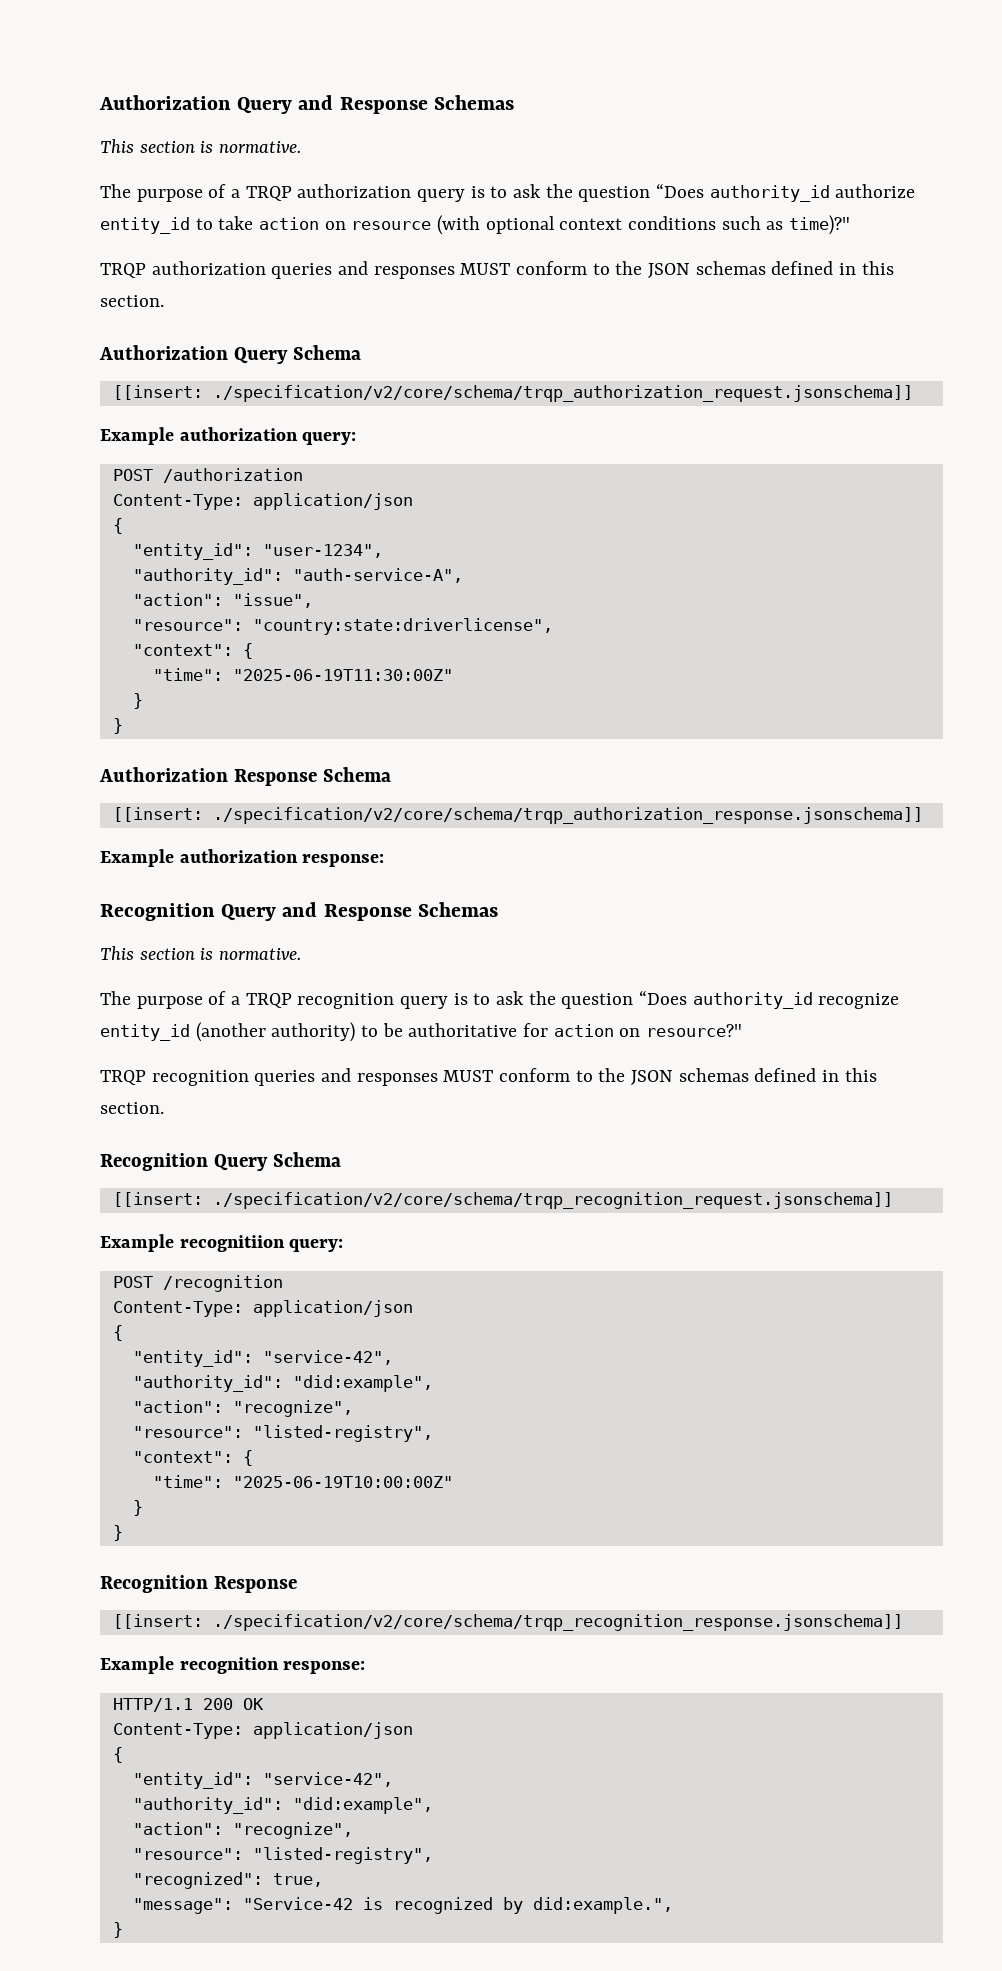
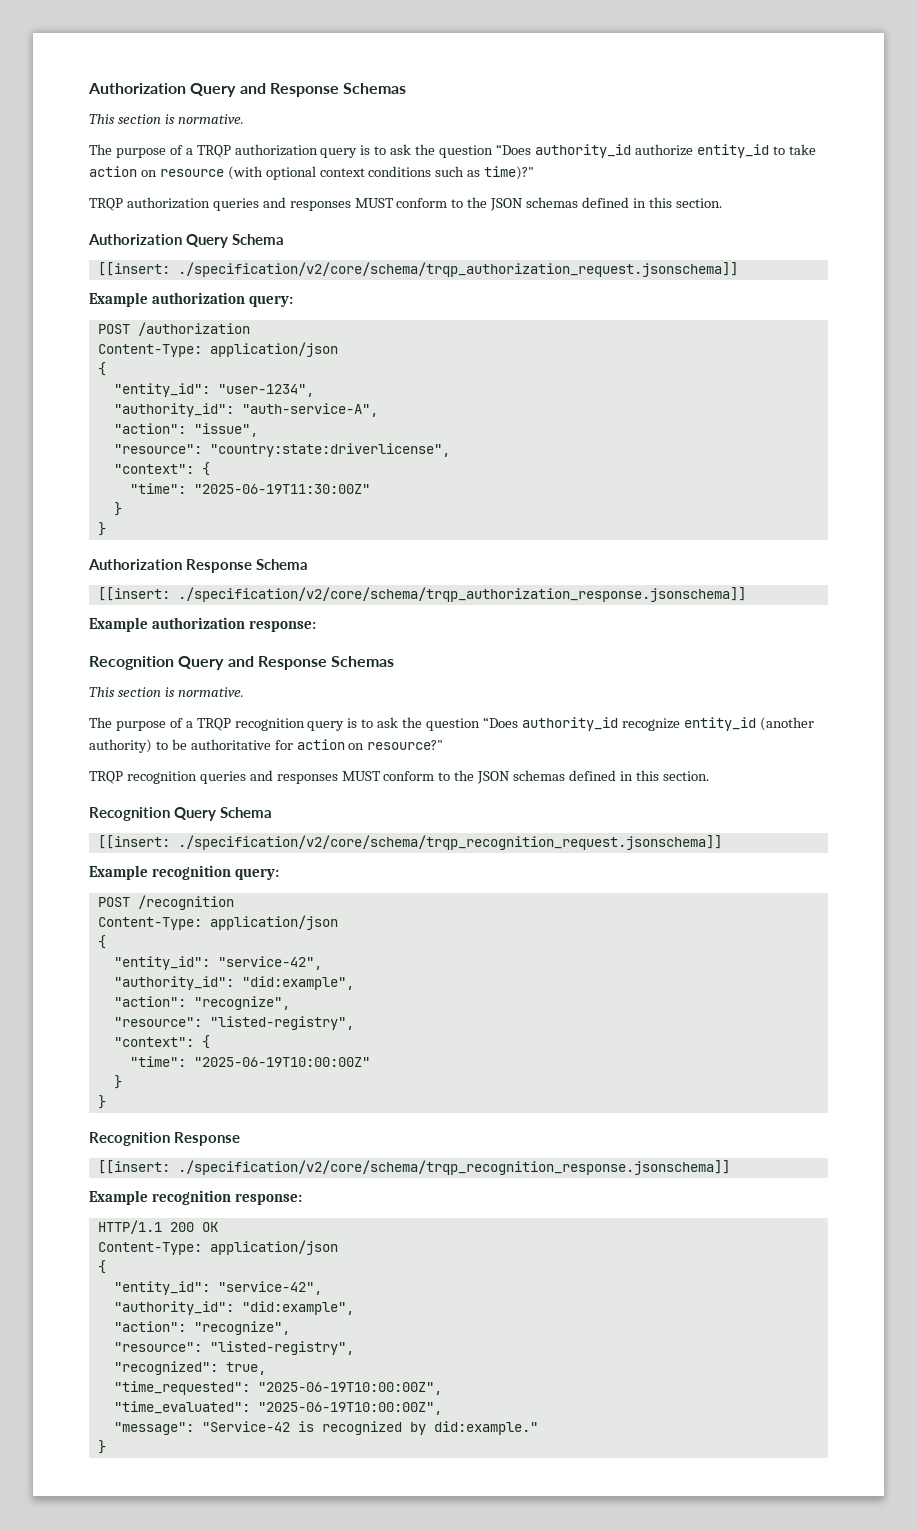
[179,1235,285,1252] recognitiion -> [151,865,231,880] recognition
(323, 1880) none -> [113,1381,442,1395] [113,1401,442,1415] // "time_requested": "2025-06-19T10:00:00Z", // "time_evaluated": "2025-06-19T10:00:00Z",
[532,1897,673,1914] did:example.", -> [433,1421,538,1435] did:example."

